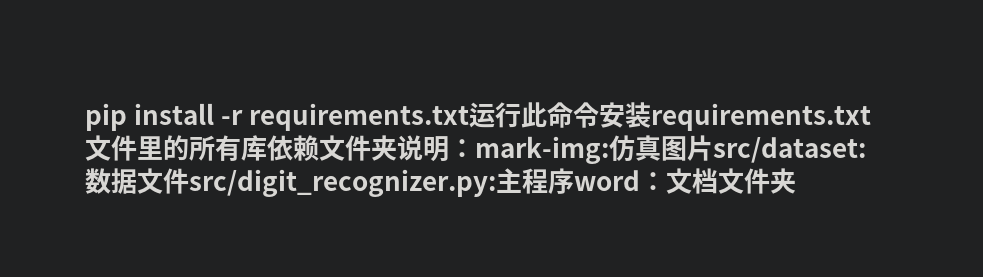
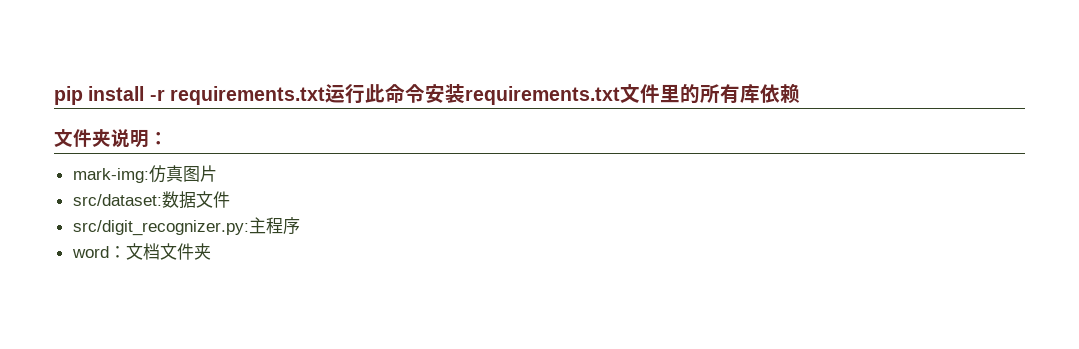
(319, 148) none -> (800, 93) //
(475, 148) none -> (168, 138) //
(713, 148) none -> (217, 173) //
(189, 181) none -> (230, 199) //
(574, 181) none -> (300, 226) //

